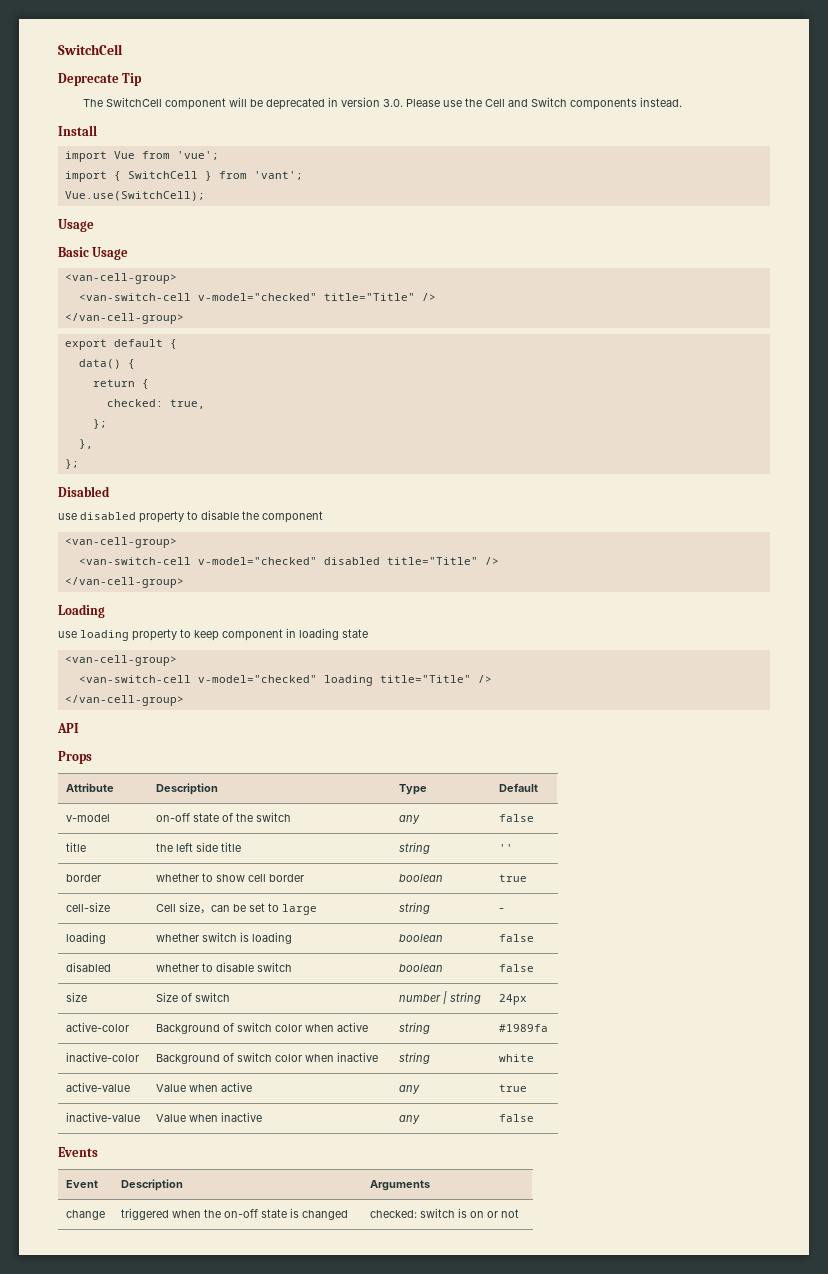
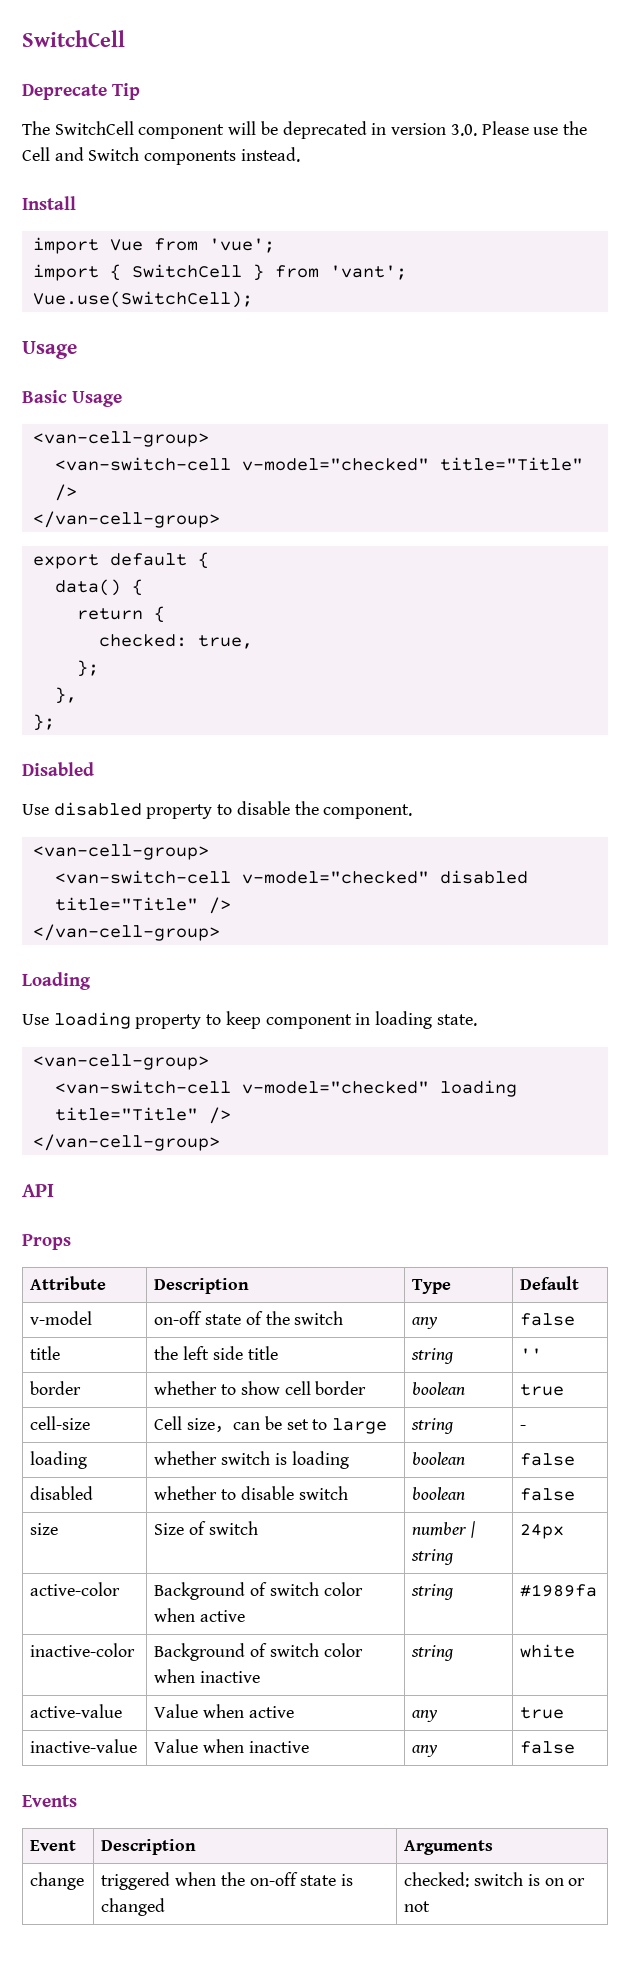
[58,513,77,520] use -> [22,804,49,815] Use
[262,511,323,523] component -> [323,804,413,819] component.
[58,631,77,638] use -> [22,1014,49,1025] Use
[342,629,368,638] state -> [436,1014,477,1026] state.

